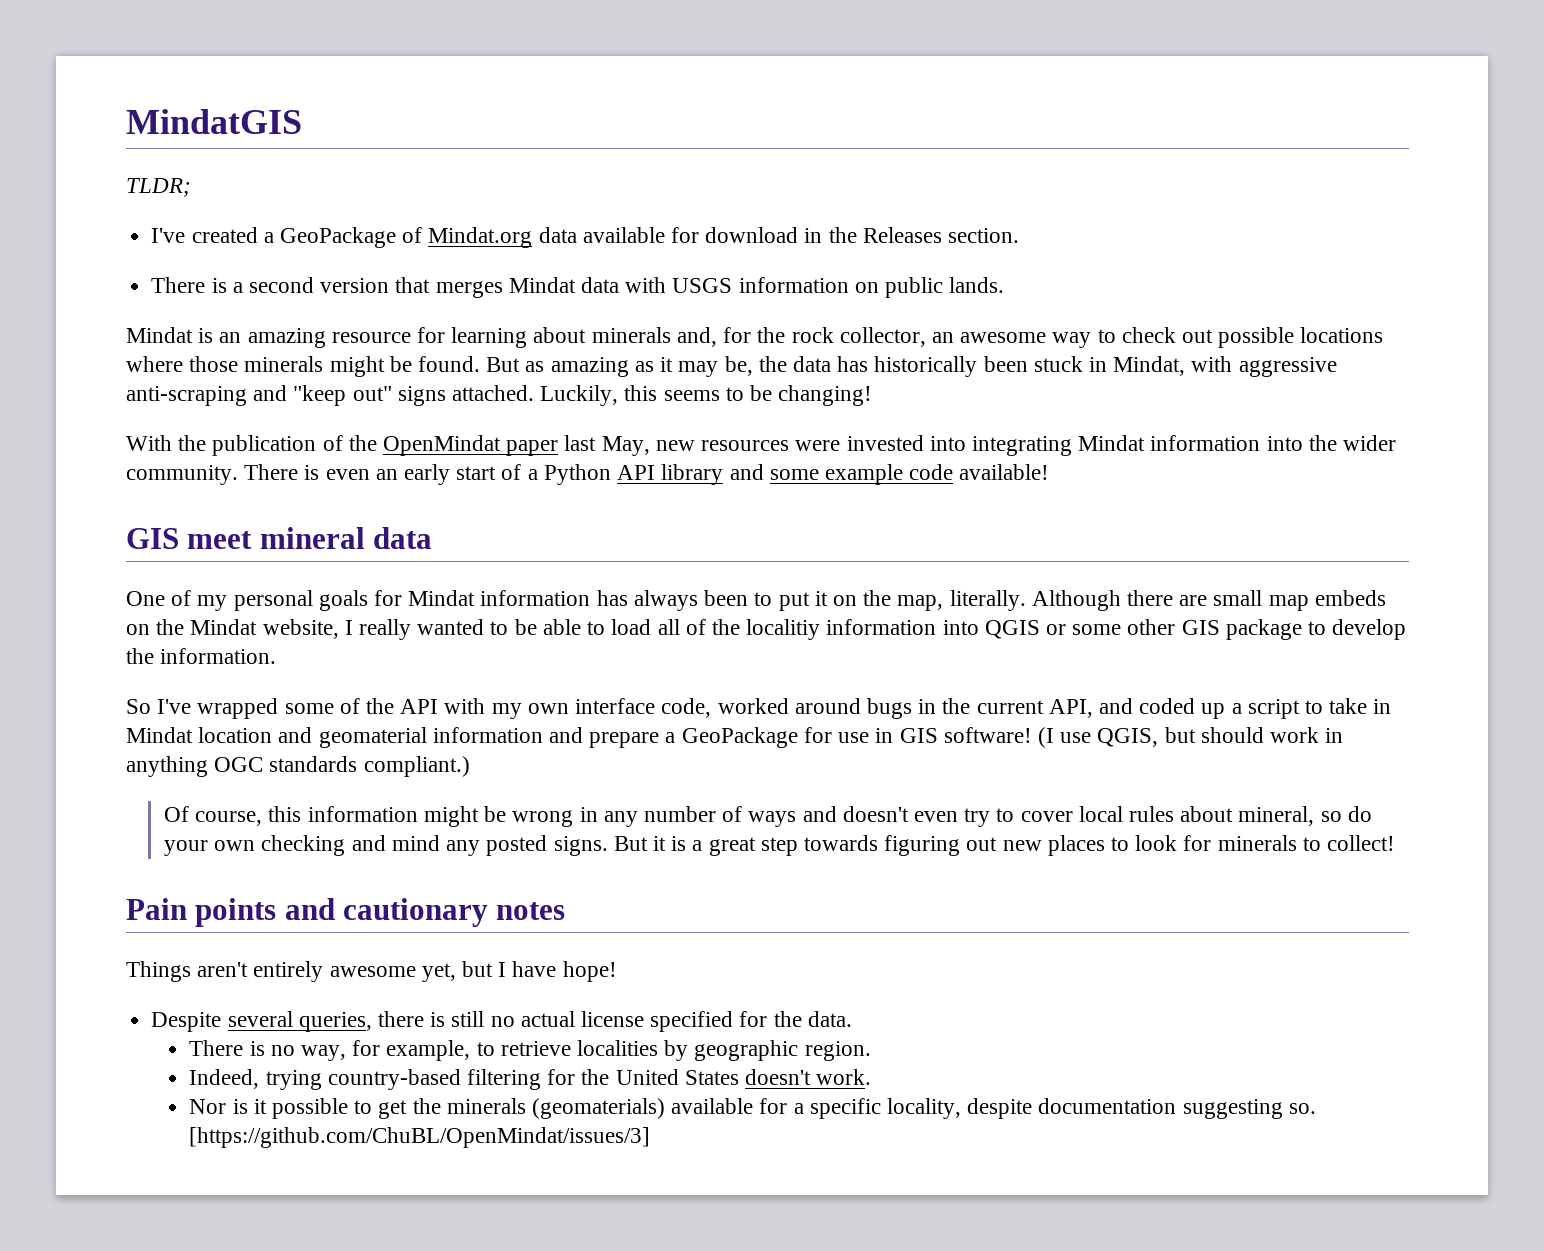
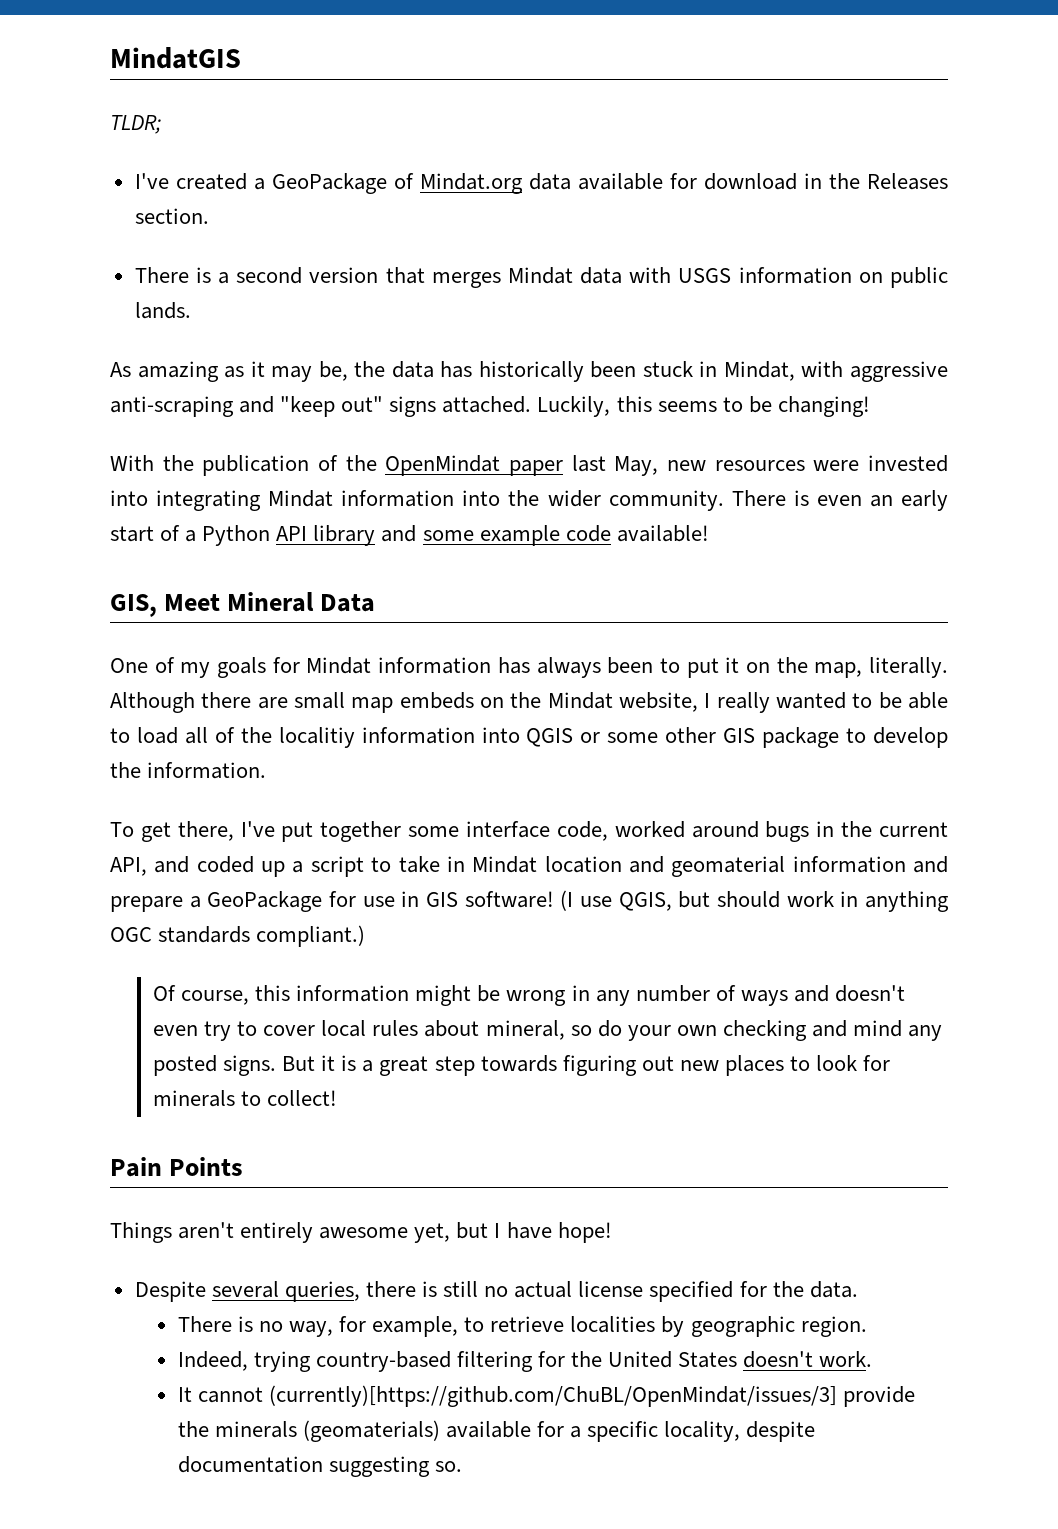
[126,327,1384,348] [126,356,545,377] Mindat is an amazing resource for learning about minerals and, for the rock collector, an awesome way to check out possible locations where those minerals might be found. But as -> [110,362,131,377] As
[126,527,433,549] GIS meet mineral data -> [110,592,376,617] GIS, Meet Mineral Data
[233,590,313,611] personal -> (211, 670) none
[126,698,569,719] So I've wrapped some of the API with my own -> [110,821,460,842] To get there, I've put together some
[195,898,566,927] points and cautionary notes -> [169,1157,244,1176] Points
[189,1098,408,1119] Nor is it possible to get -> [177,1385,915,1407] It cannot (currently)[https://github.com/ChuBL/OpenMindat/issues/3] provide
[189,1127,651,1148] [https://github.com/ChuBL/OpenMindat/issues/3] -> (462, 1466) none

